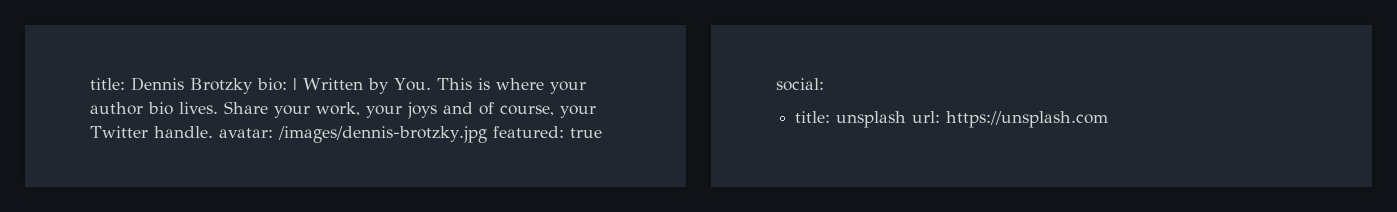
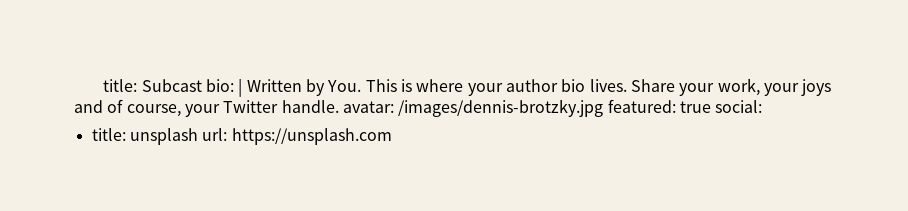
[90,77,253,94] title: Dennis Brotzky -> [103,79,202,92] title: Subcast

